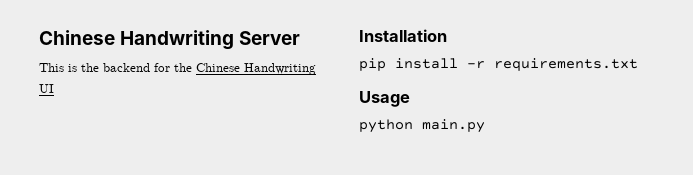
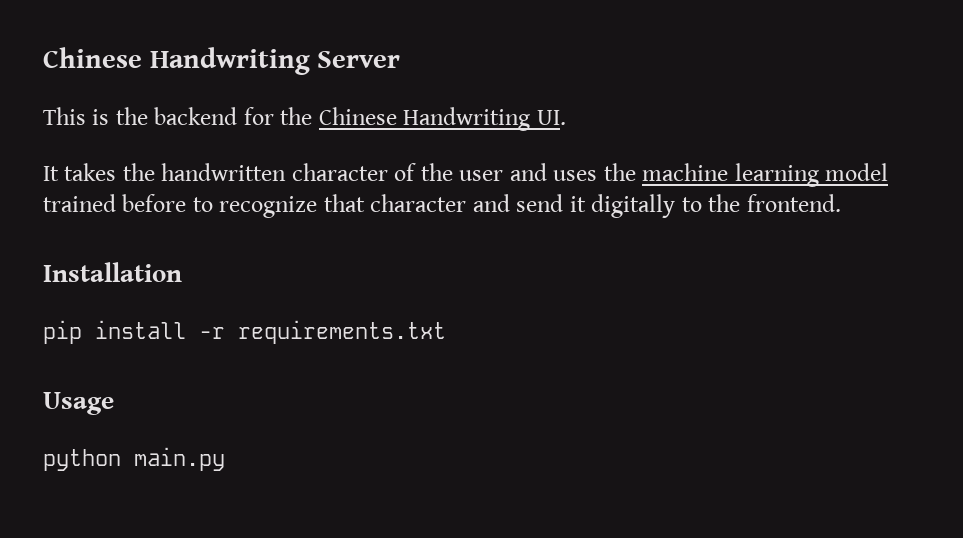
[39,84,54,93] UI -> [536,110,566,125] [43,163,889,187] [43,194,841,218] UI. // It takes the handwritten character of the user and uses the machine learning model trained before to recognize that character and send it digitally to the frontend.

